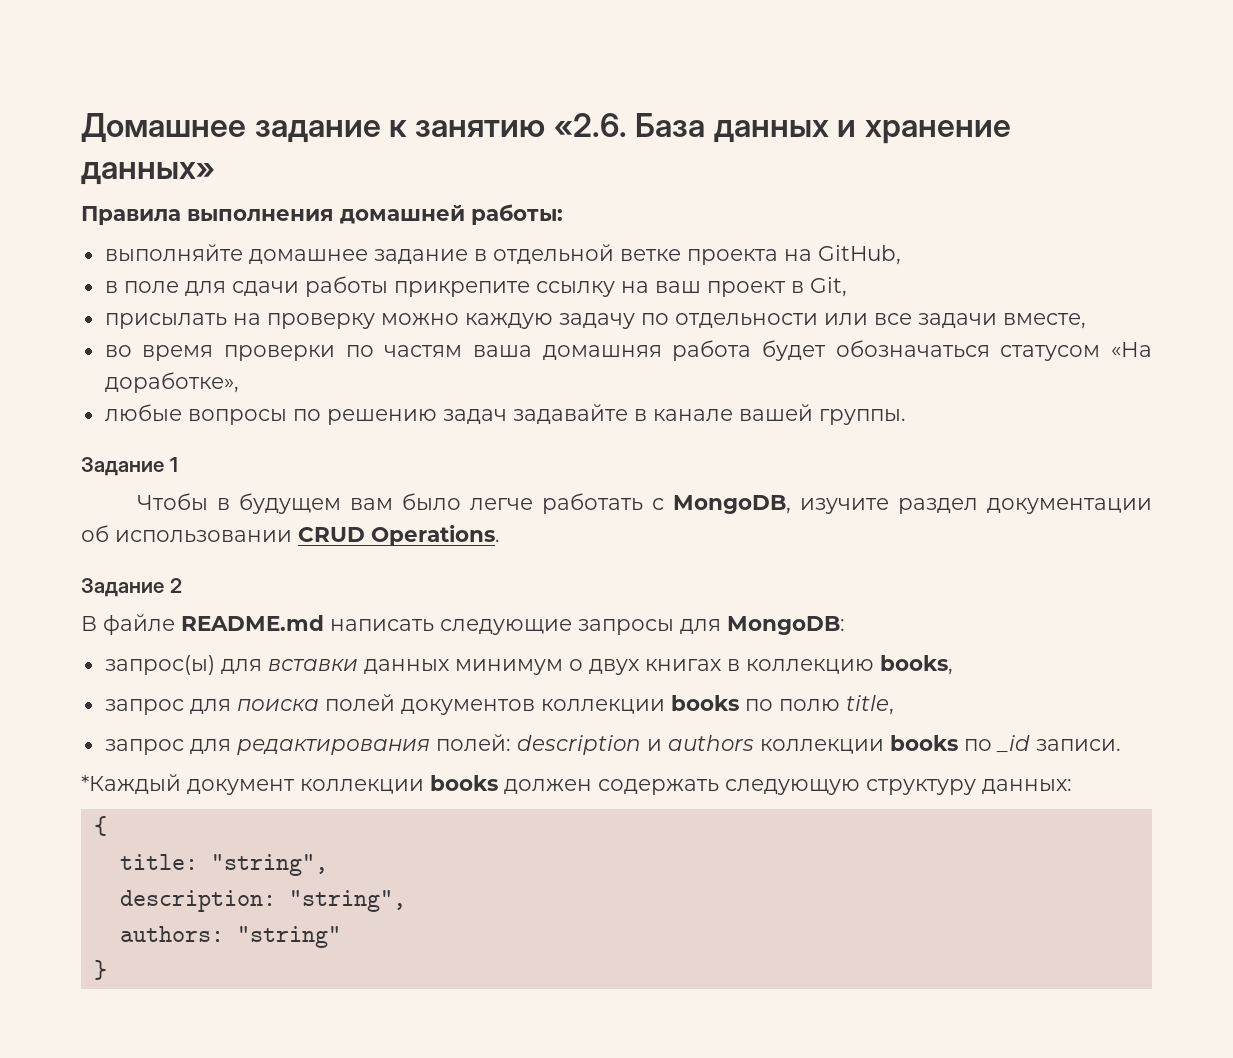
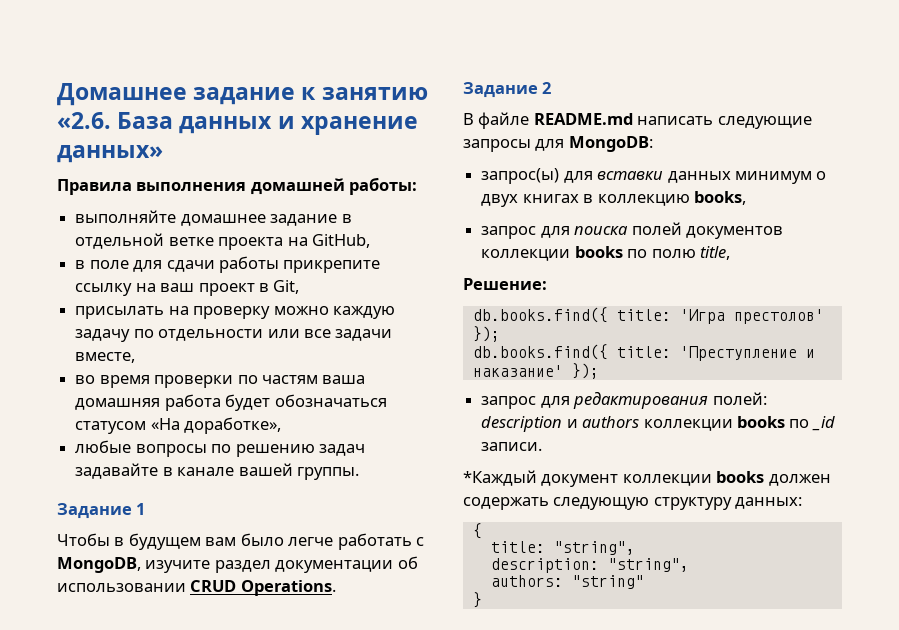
(894, 705) none -> [463,278,547,290] [472,307,824,324] [472,326,500,342] [472,344,815,361] [472,363,599,379] // Решение: // db.books.find({ title: 'Игра престолов' }); // db.books.find({ title: 'Преступление и наказание' });

